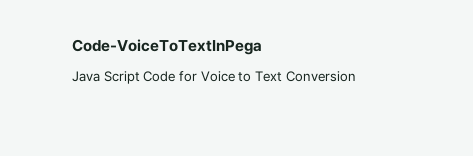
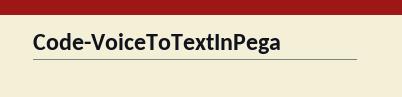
[72,71,356,84] // Java Script Code for Voice to Text Conversion -> (281, 43) none

